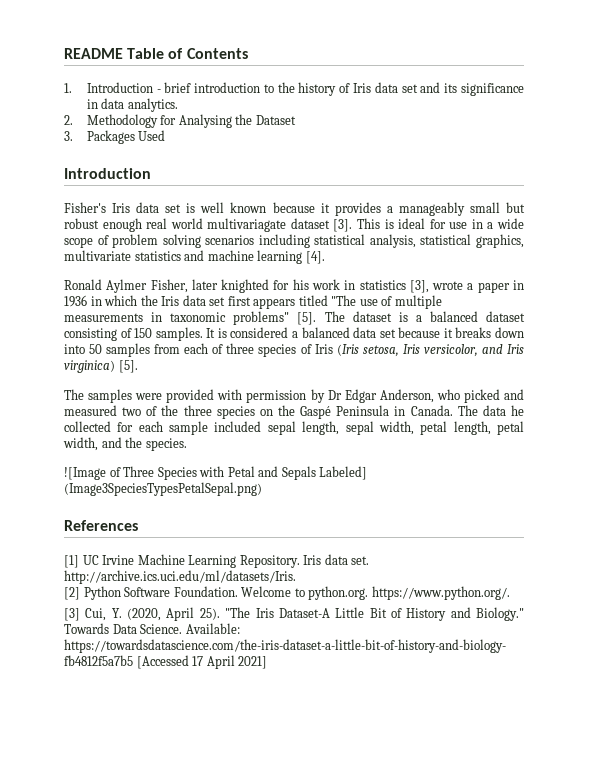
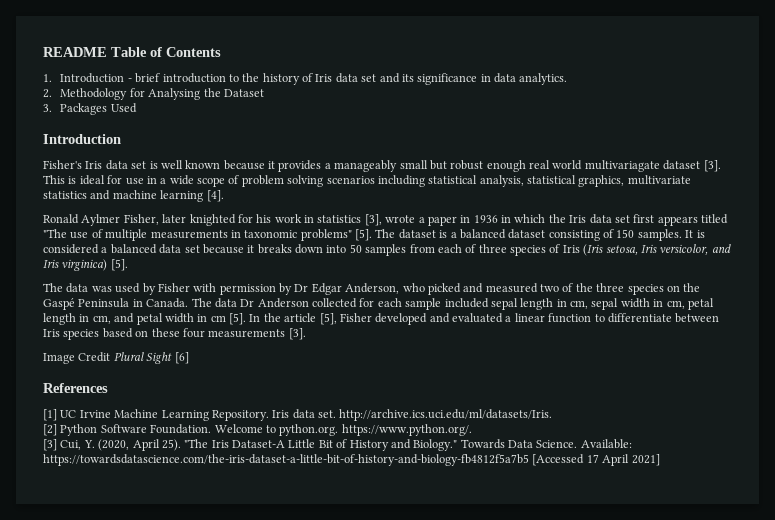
[88,389,215,403] samples were provided -> [66,283,190,295] data was used by Fisher
[511,405,525,416] he -> [240,298,309,308] Dr Anderson
[302,421,524,435] [63,437,187,451] [64,466,368,480] [64,482,262,496] length, sepal width, petal length, petal width, and the species. // ![Image of Three Species with Petal and Sepals Labeled] (Image3SpeciesTypesPetalSepal.png) -> [520,298,714,310] [43,313,720,325] [43,328,306,340] [43,352,189,364] length in cm, sepal width in cm, petal length in cm, and petal width in cm [5]. In the article [5], Fisher developed and evaluated a linear function to differentiate between Iris species based on these four measurements [3]. // Image Credit Plural Sight [6]

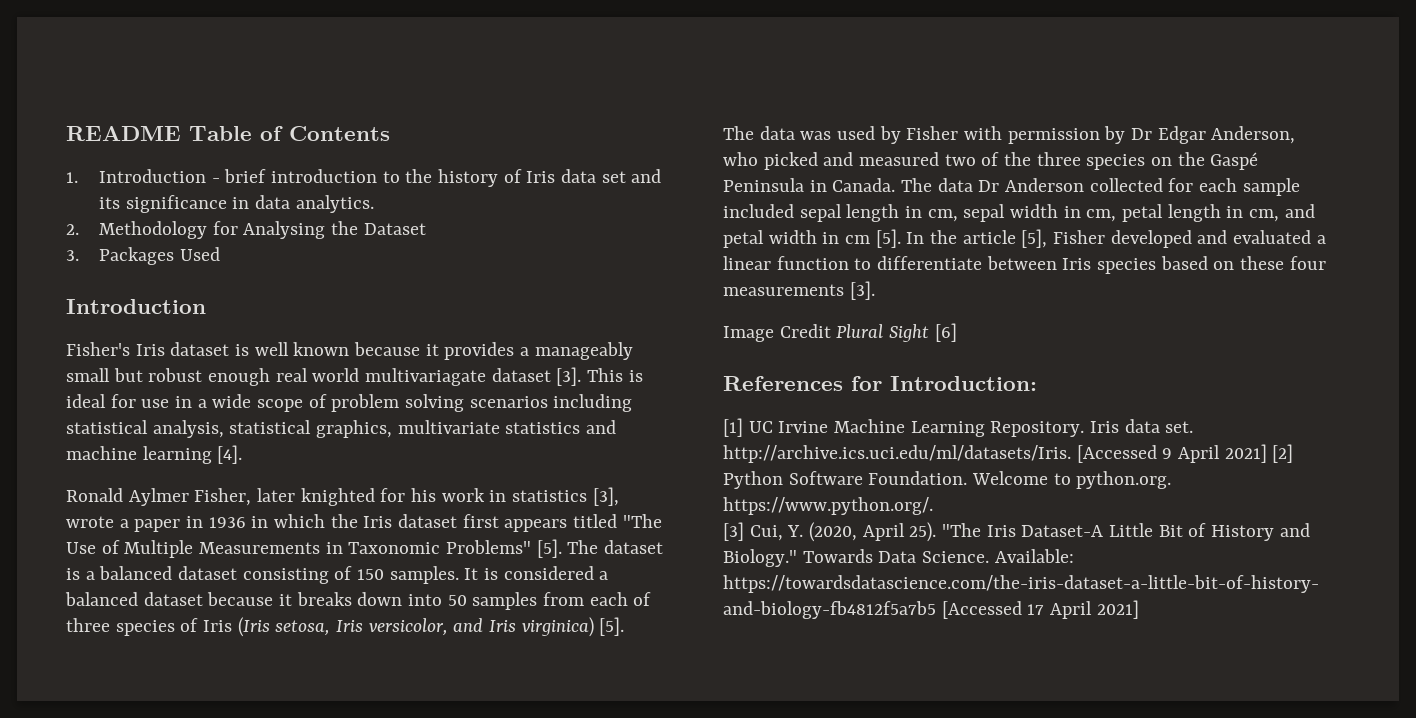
[105,160,147,170] data set -> [170,342,230,356] dataset
[589,214,630,224] data set -> [398,514,458,528] dataset
[70,229,352,241] use of multiple measurements in taxonomic problems" -> [66,540,532,558] Use of Multiple Measurements in Taxonomic Problems"
[159,244,200,254] data set -> [143,592,203,606] dataset
(108, 388) none -> [851,376,1037,391] for Introduction:
(553, 415) // -> [1076,444,1267,463] [Accessed 9 April 2021]

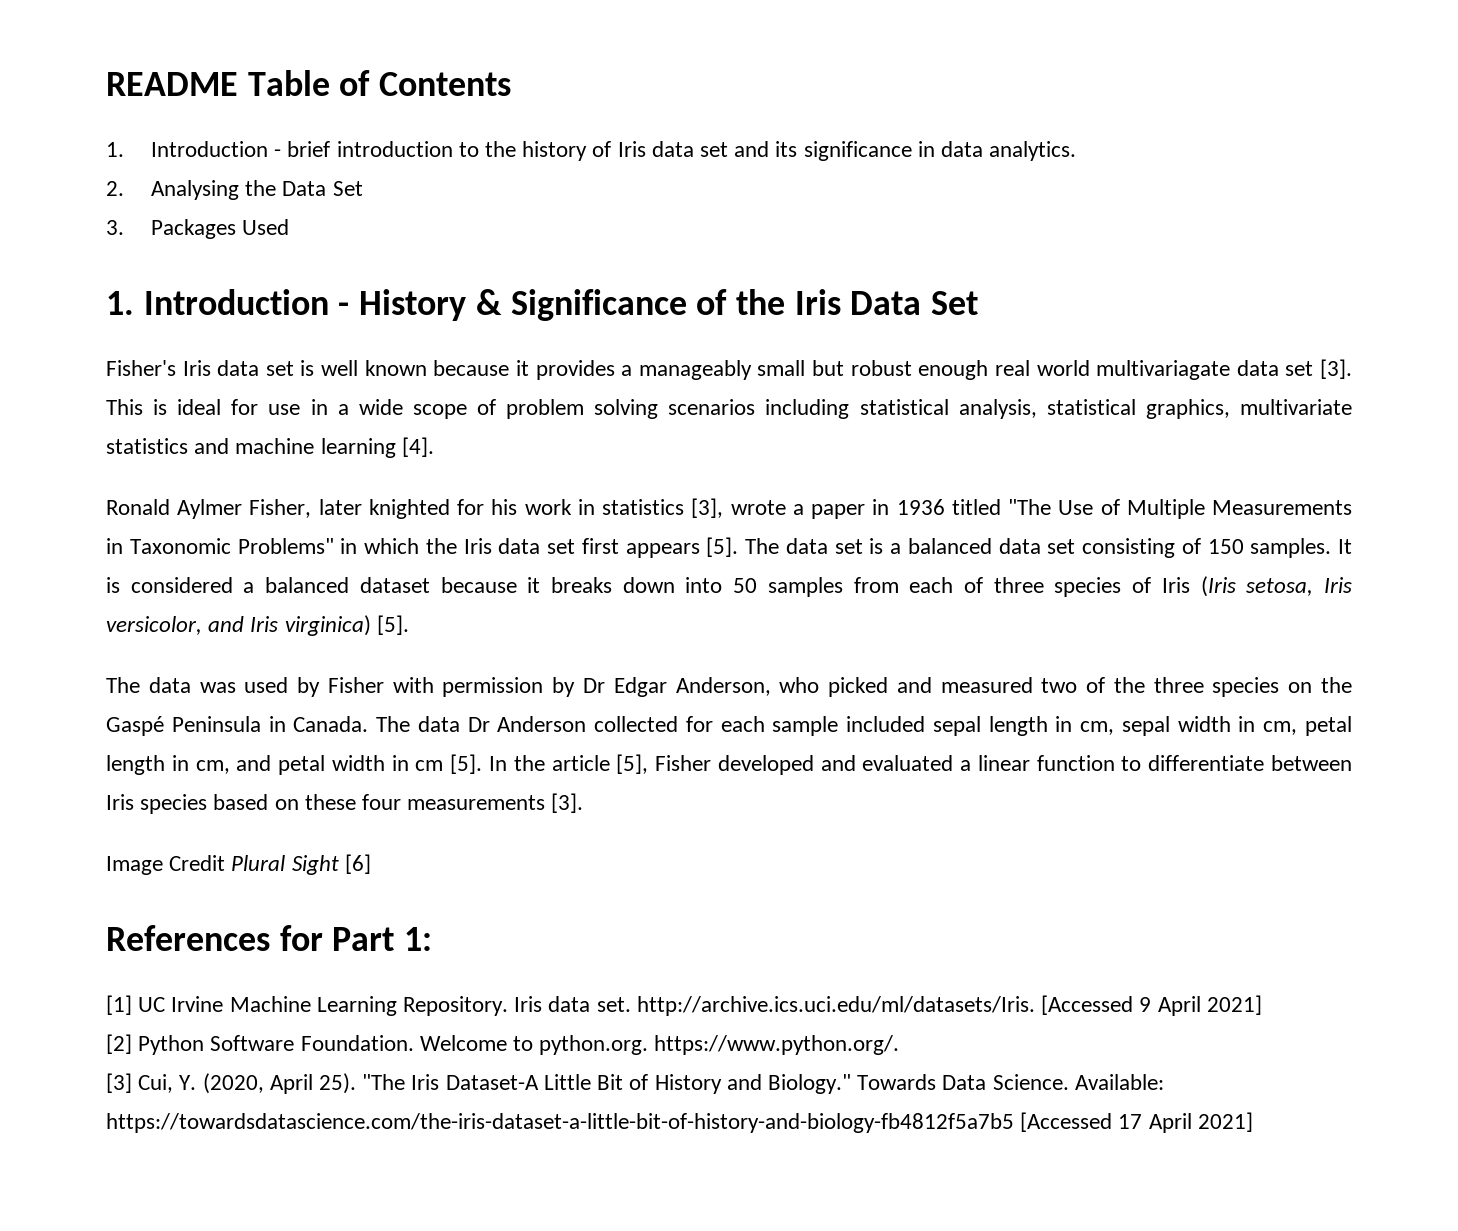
[98,221,426,239] Methodology for Analysing the Dataset -> [150,180,363,200] Analysing the Data Set
[66,299,206,314] Introduction -> [106,289,979,321] 1. Introduction - History & Significance of the Iris Data Set
[170,342,230,356] dataset -> [217,360,294,376] data set
[491,368,551,382] dataset -> [1236,360,1314,376] data set
[251,514,568,532] in which the Iris dataset first appears -> (945, 507) none
[536,539,664,558] [5]. The dataset -> [340,537,863,558] in which the Iris data set first appears [5]. The data set
[178,566,238,580] dataset -> [998,538,1076,554] data set
[890,376,1037,391] Introduction: -> [332,927,433,951] Part 1:
(1267, 453) none -> (1262, 1005) //

